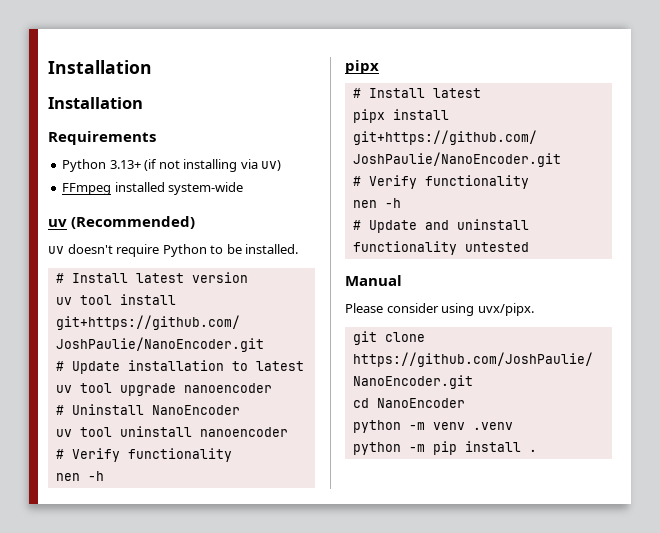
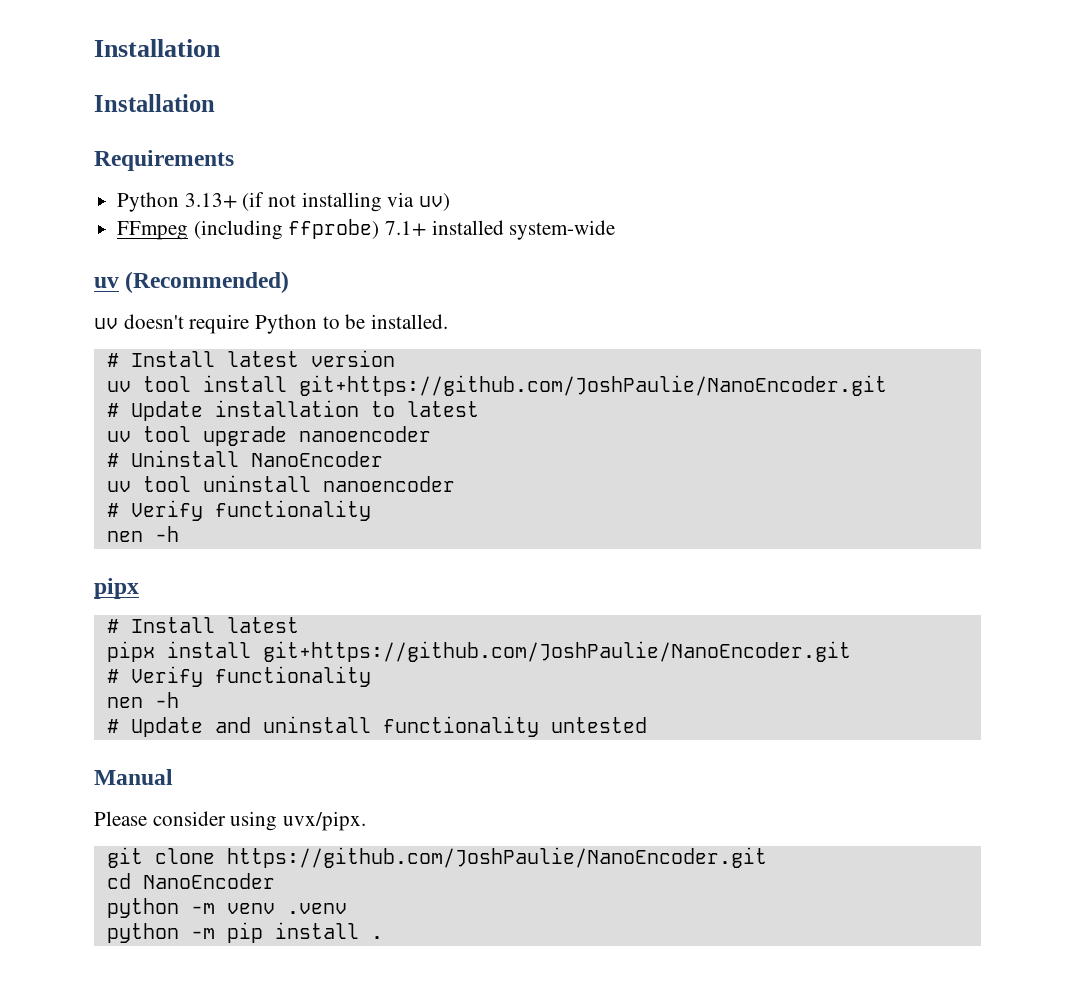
(112, 189) none -> [193,219,427,240] (including ffprobe) 7.1+

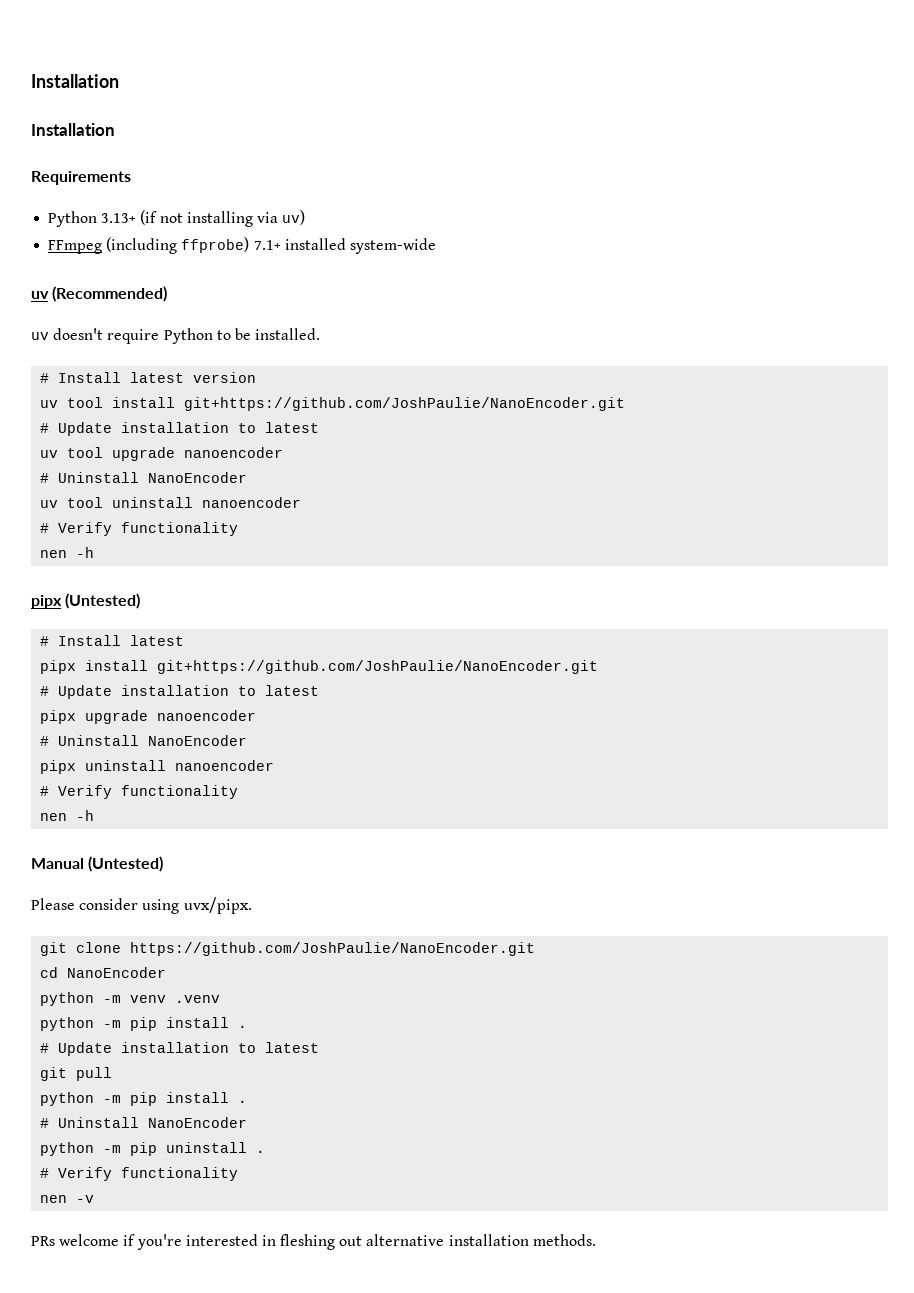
(139, 588) none -> [65,593,141,609] (Untested)
[106,666,371,687] [106,692,179,708] [106,716,647,737] // # Verify functionality // nen -h // # Update and uninstall functionality untested -> [40,685,320,699] [40,710,257,724] [40,735,248,746] [40,760,275,774] [40,785,239,799] [40,810,95,821] // # Update installation to latest // pipx upgrade nanoencoder // # Uninstall NanoEncoder // pipx uninstall nanoencoder // # Verify functionality // nen -h
(173, 777) none -> [88,856,164,872] (Untested)
(383, 937) none -> [40,1042,320,1056] [40,1067,113,1081] [40,1092,248,1106] [40,1117,248,1128] [40,1142,266,1156] [40,1167,239,1181] [40,1195,95,1203] [31,1234,596,1250] // # Update installation to latest // git pull // python -m pip install . // # Uninstall NanoEncoder // python -m pip uninstall . // # Verify functionality // nen -v // PRs welcome if you're interested in fleshing out alternative installation methods.

